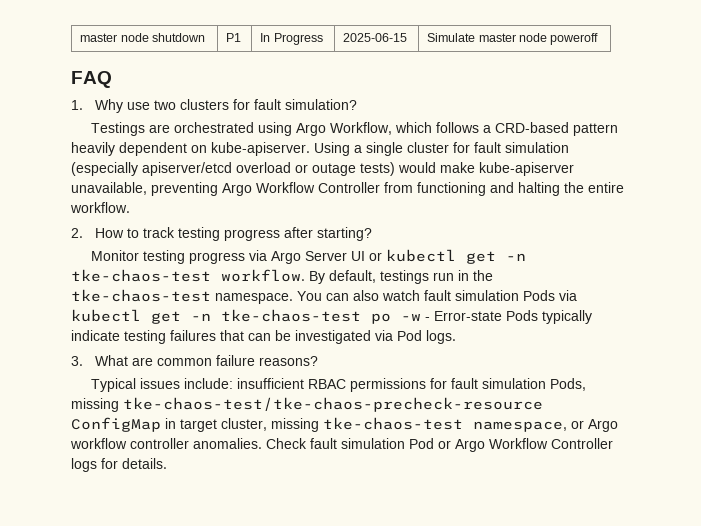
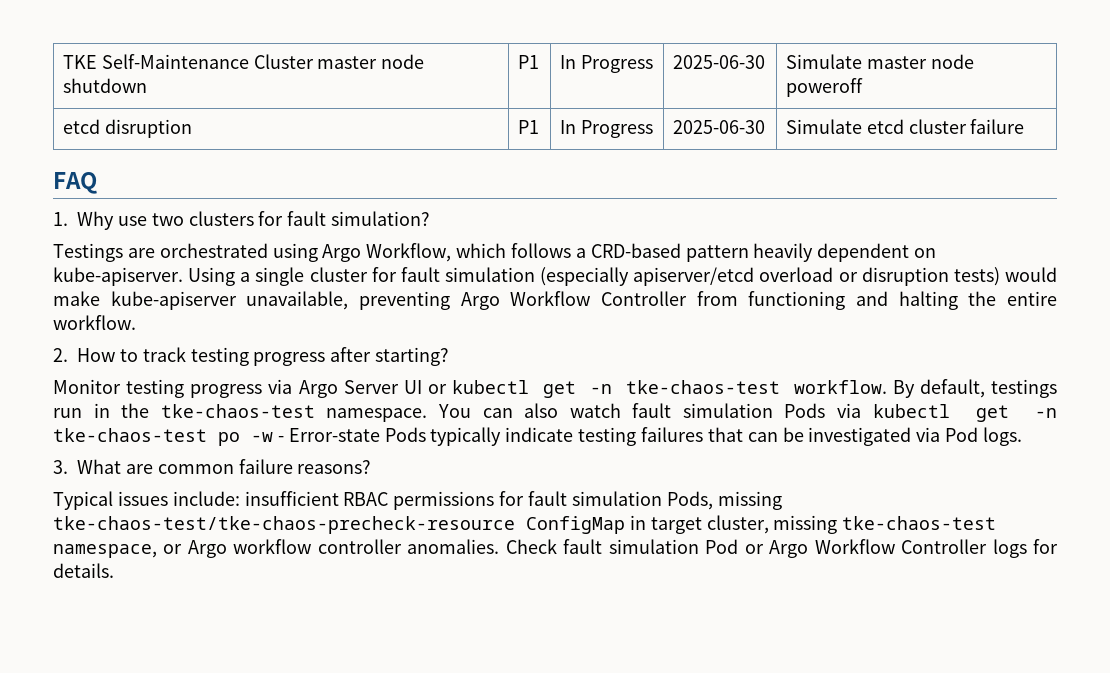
(80, 37) none -> [62,54,314,69] TKE Self-Maintenance Cluster
[343,33,408,42] 2025-06-15 -> [672,55,765,69] 2025-06-30
(599, 39) none -> [62,119,192,138] [517,120,539,134] [559,120,653,138] [672,120,765,134] [785,119,1025,134] // etcd disruption | P1 | In Progress | 2025-06-30 | Simulate etcd cluster failure
[312,163,356,176] outage -> [861,267,949,286] disruption

